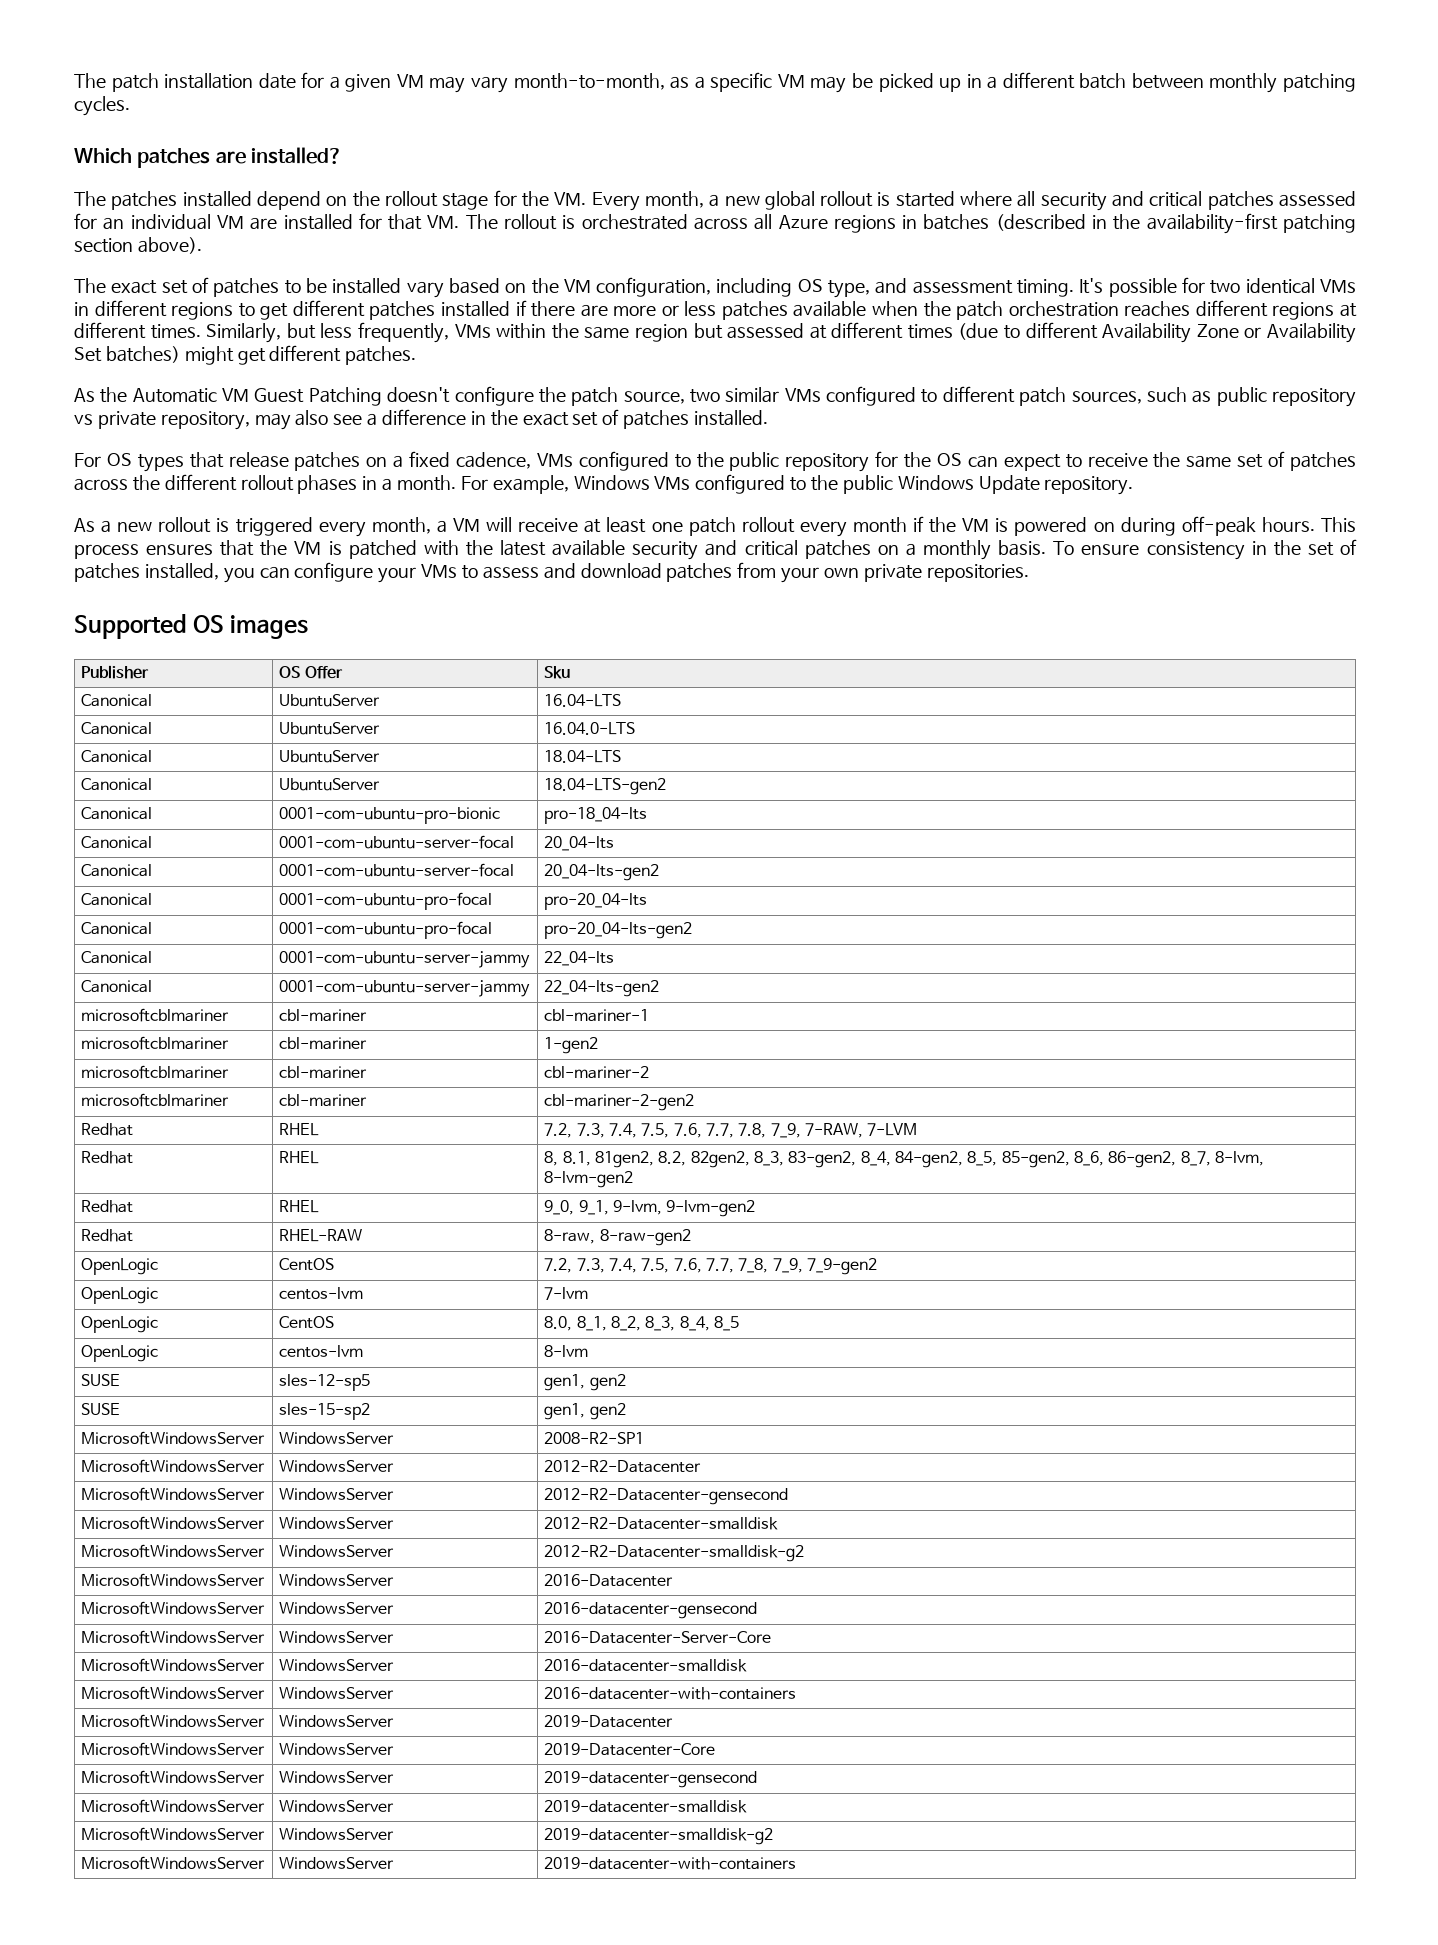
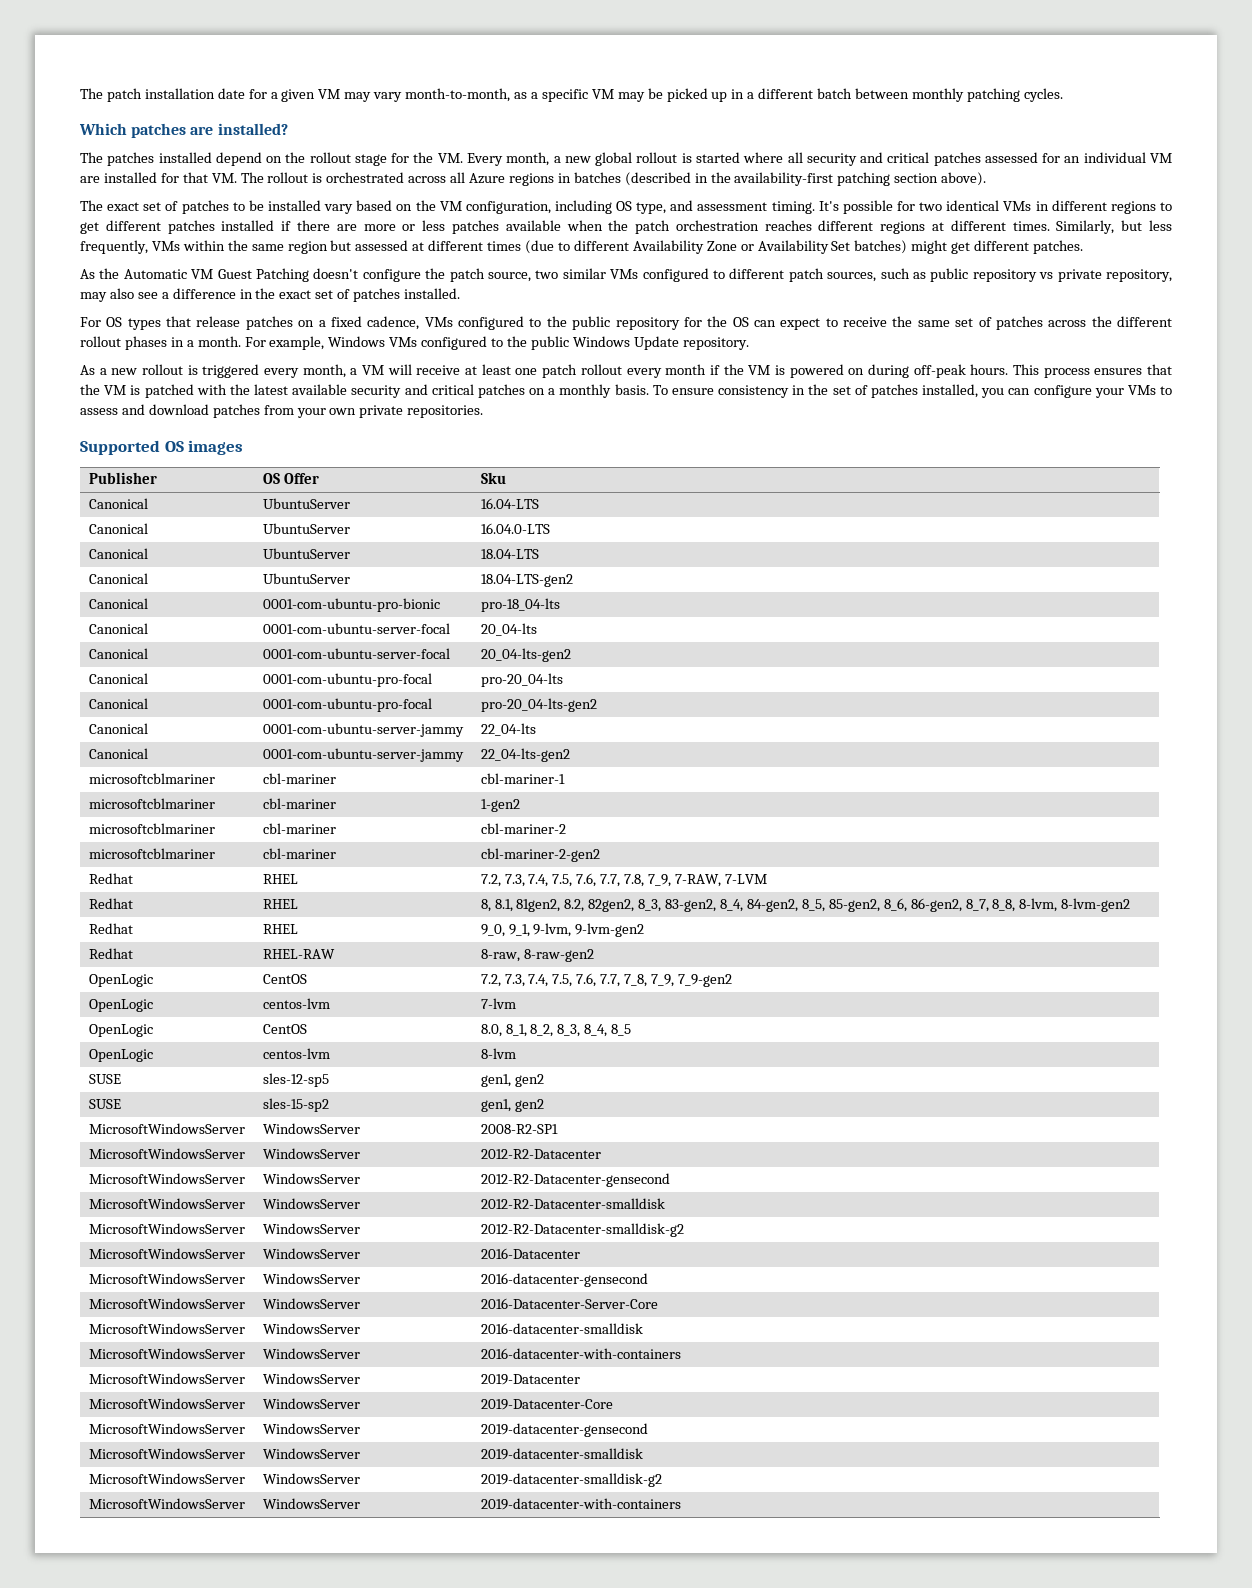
(1211, 1158) none -> [992,899,1016,912] 8_8,

